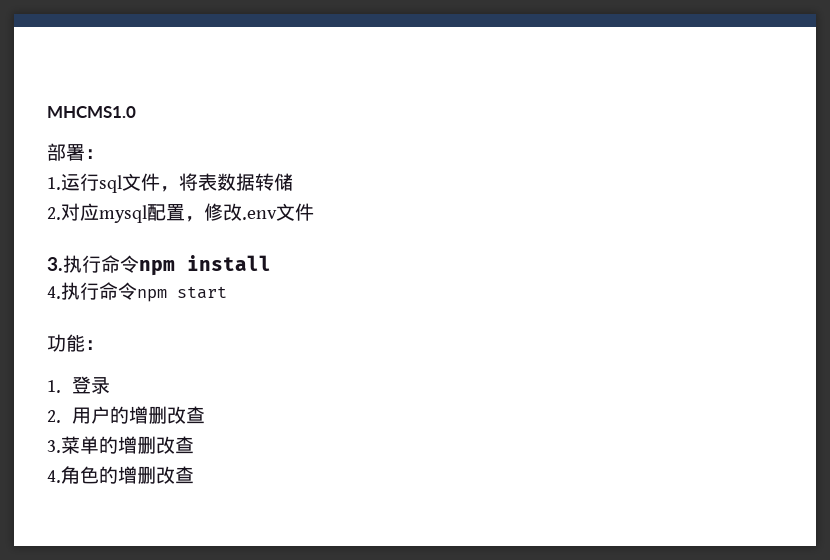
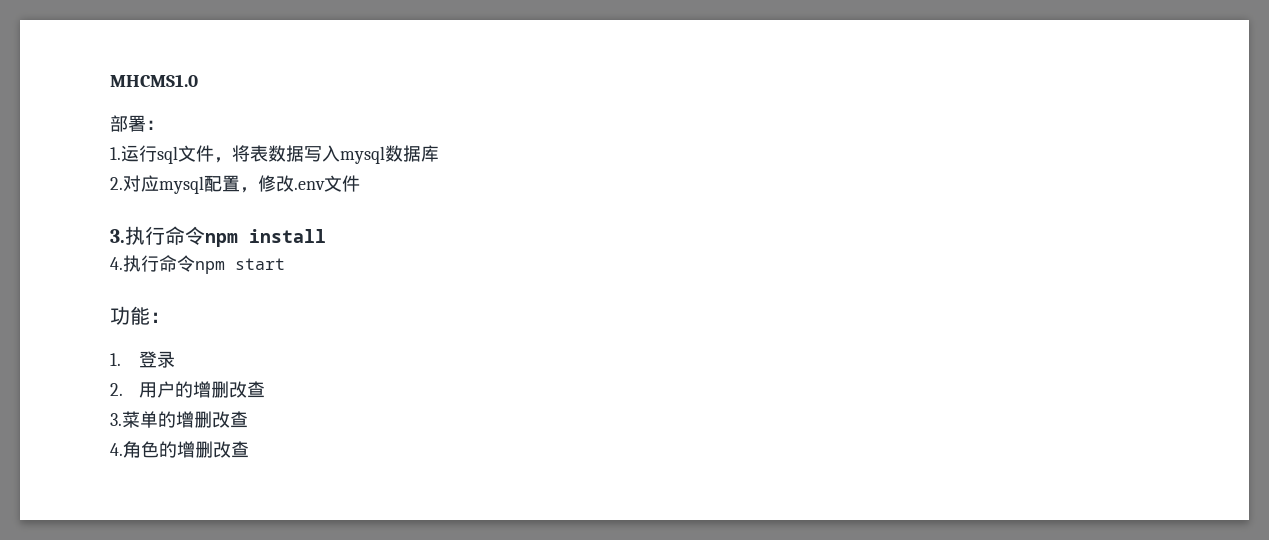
[255,173,293,191] 转储 -> [304,145,439,164] 写入mysql数据库

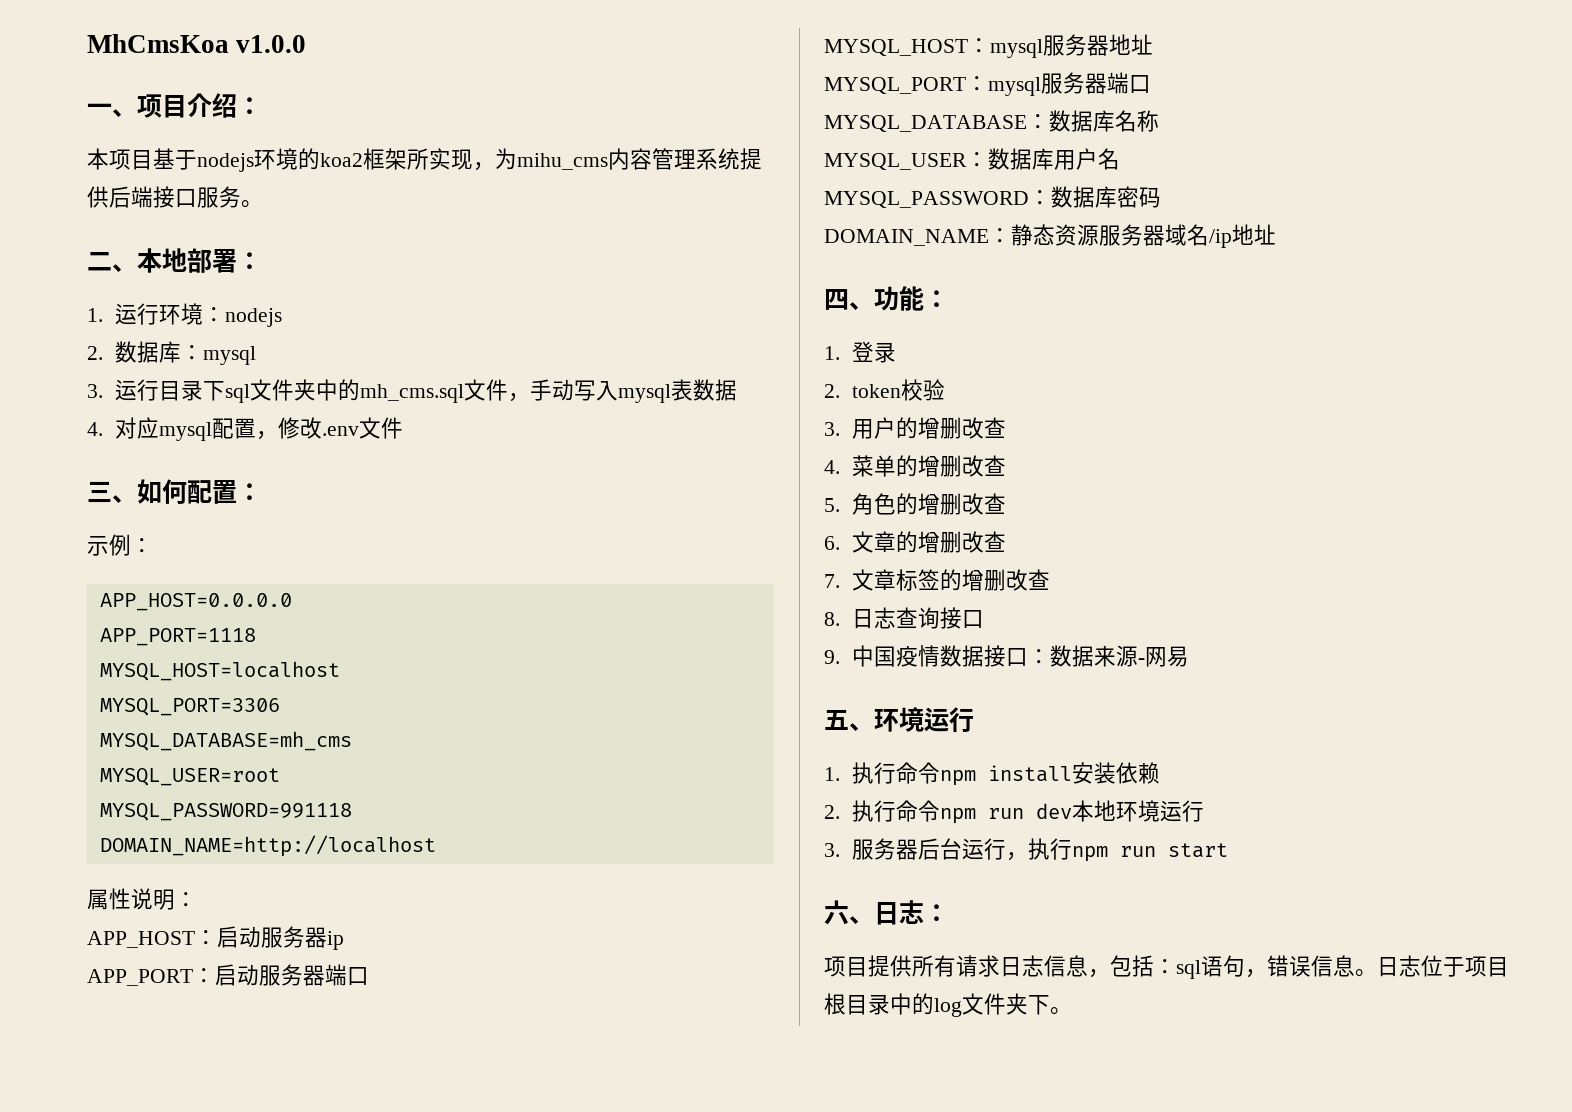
[110,74,198,87] [110,115,164,132] [110,145,439,164] [110,177,123,190] MHCMS1.0 // 部署： // 1.运行sql文件，将表数据写入mysql数据库 // 2. -> [87,34,307,53] [87,93,262,118] [87,148,762,172] [87,186,263,208] [87,248,262,273] [87,303,282,327] [87,341,256,365] [87,379,737,403] [87,422,103,436] MhCmsKoa v1.0.0 // 一、项目介绍： // 本项目基于nodejs环境的koa2框架所实现，为mihu_cms内容管理系统提供后端接口服务。 // 二、本地部署： // 1.运行环境：nodejs // 2.数据库：mysql // 3.运行目录下sql文件夹中的mh_cms.sql文件，手动写入mysql表数据 // 4.
[110,226,326,247] [110,255,285,274] 3.执行命令npm install // 4.执行命令npm start // -> [87,479,262,504] [87,534,153,556] [99,593,292,611] [99,628,256,646] [99,661,340,681] [99,698,280,716] [99,731,352,751] [99,768,280,786] [99,803,352,821] [99,835,436,857] [87,888,197,910] [87,926,344,950] [87,964,369,986] [824,34,1153,58] [824,72,1151,96] [824,110,1159,132] [824,148,1120,170] [824,186,1161,208] [824,224,1276,248] [824,289,874,310] 三、如何配置： // 示例： // APP_HOST=0.0.0.0 // APP_PORT=1118 // MYSQL_HOST=localhost // MYSQL_PORT=3306 // MYSQL_DATABASE=mh_cms // MYSQL_USER=root // MYSQL_PASSWORD=991118 // DOMAIN_NAME=http://localhost // 属性说明： // APP_HOST：启动服务器ip // APP_PORT：启动服务器端口 // MYSQL_HOST：mysql服务器地址 // MYSQL_PORT：mysql服务器端口 // MYSQL_DATABASE：数据库名称 // MYSQL_USER：数据库用户名 // MYSQL_PASSWORD：数据库密码 // DOMAIN_NAME：静态资源服务器域名/ip地址 // 四、
(123, 389) none -> [851,379,945,401] [824,422,840,436] token校验 // 3.
[110,413,122,426] 3. -> [824,460,840,474] 4.
[110,443,123,456] 4. -> [824,498,840,512] 5.
(249, 449) none -> [824,531,1006,553] [824,569,1050,591] [824,607,984,629] [824,645,1189,667] [824,707,974,733] [824,762,1160,786] [824,800,1204,824] [824,838,1228,862] [824,900,949,925] [824,955,1509,979] [824,993,1072,1017] // 6.文章的增删改查 // 7.文章标签的增删改查 // 8.日志查询接口 // 9.中国疫情数据接口：数据来源-网易 // 五、环境运行 // 1.执行命令npm install安装依赖 // 2.执行命令npm run dev本地环境运行 // 3.服务器后台运行，执行npm run start // 六、日志： // 项目提供所有请求日志信息，包括：sql语句，错误信息。日志位于项目根目录中的log文件夹下。

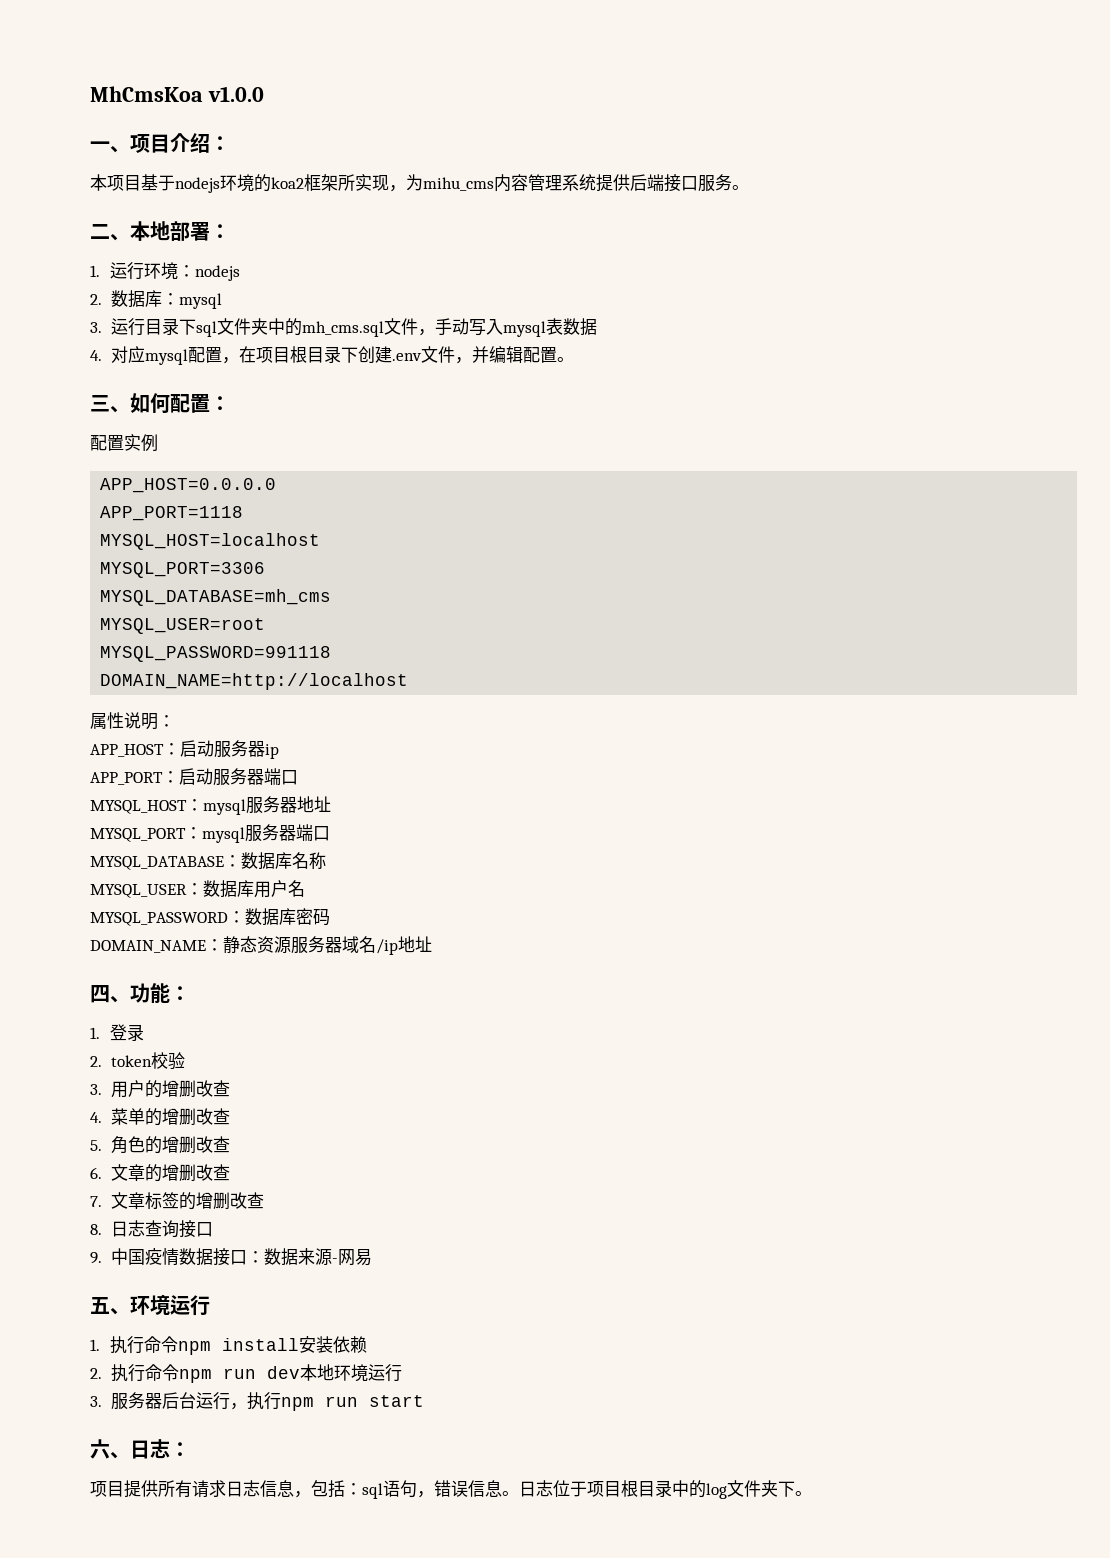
[277,417,322,439] 修改 -> [238,346,392,364] 在项目根目录下创建
(403, 428) none -> [454,346,574,364] ，并编辑配置。
[87,536,109,556] 示 -> [90,434,141,451] 配置实
[131,538,153,553] ： -> (158, 443) none

